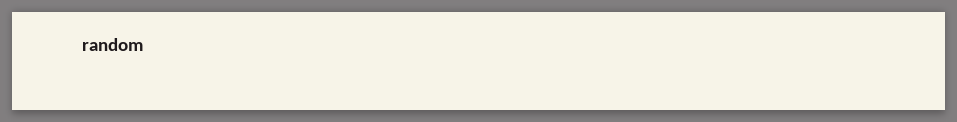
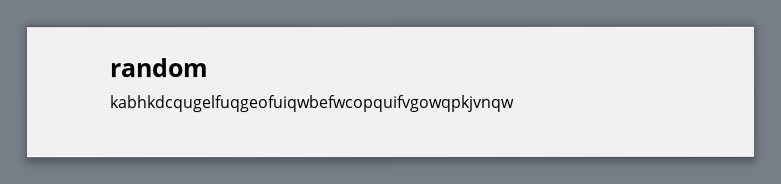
(143, 44) none -> [110,94,515,113] // kabhkdcqugelfuqgeofuiqwbefwcopquifvgowqpkjvnqw

